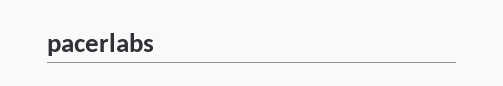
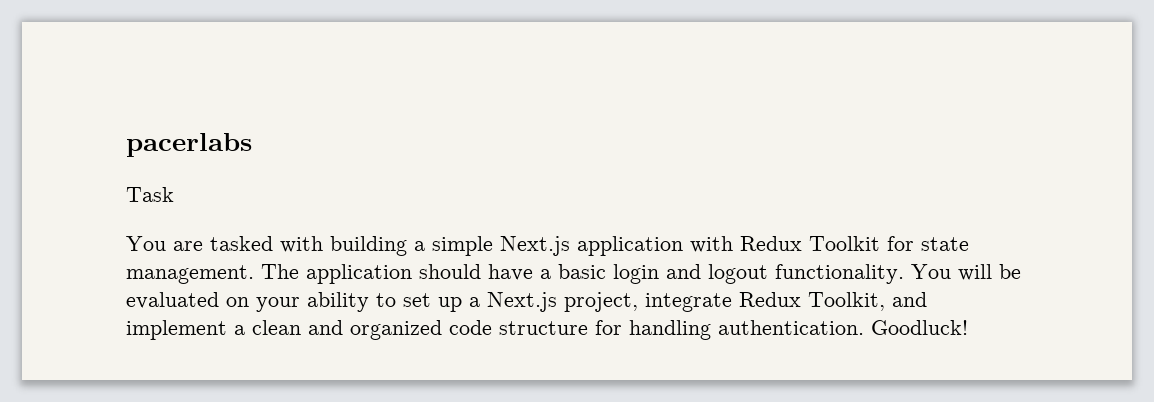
(154, 44) none -> [126,187,174,202] [126,236,969,256] [126,264,1021,284] [126,292,927,312] [126,320,968,340] // Task // You are tasked with building a simple Next.js application with Redux Toolkit for state management. The application should have a basic login and logout functionality. You will be evaluated on your ability to set up a Next.js project, integrate Redux Toolkit, and implement a clean and organized code structure for handling authentication. Goodluck!

